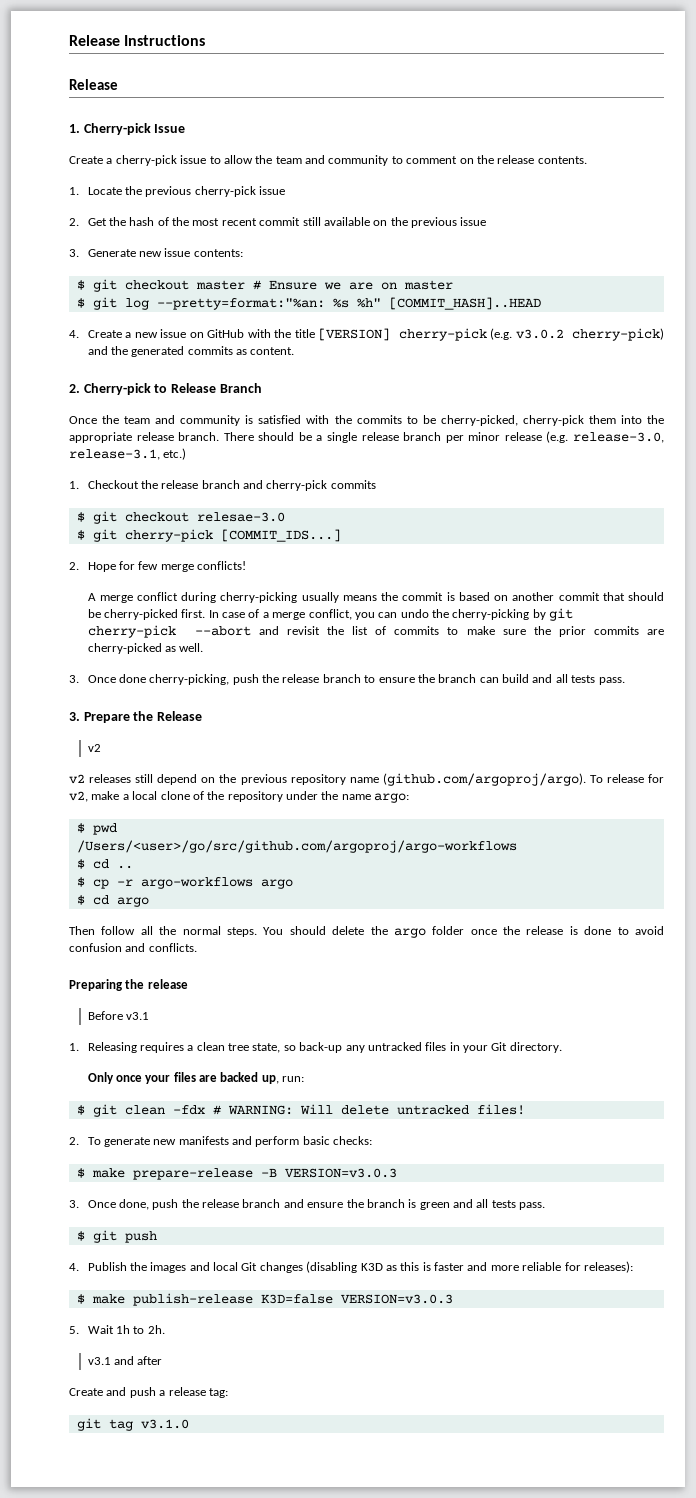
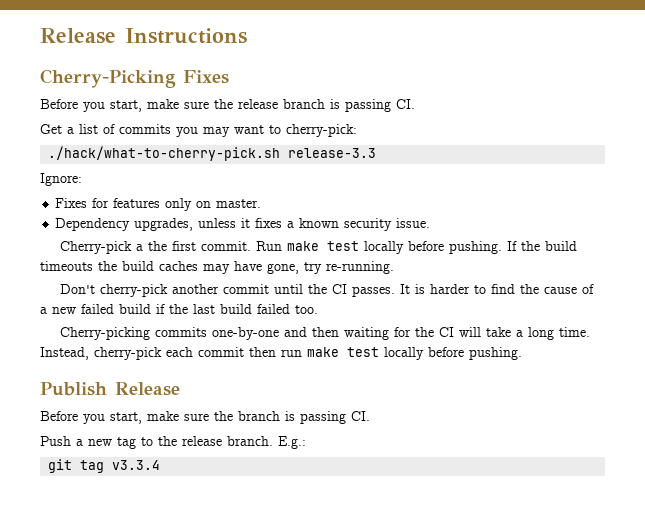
[69,79,118,90] [69,123,186,135] [69,155,587,166] [69,186,286,197] [69,217,487,228] [69,248,243,257] [76,279,453,292] [76,297,541,310] [69,328,664,341] [87,346,295,357] [69,383,262,395] [69,415,664,426] [69,431,664,443] [69,448,187,460] [69,480,376,491] [76,511,285,524] [76,529,341,542] [69,561,247,572] [87,592,664,603] [87,608,574,621] [87,625,664,638] [87,643,204,654] [69,674,625,685] [69,711,202,723] [87,744,101,752] [69,773,665,786] [69,791,410,803] [76,823,117,835] [76,840,517,853] [76,859,133,869] [76,877,293,889] [76,895,149,907] [69,926,665,938] [69,943,197,952] [69,979,188,991] [87,1011,149,1020] [69,1042,562,1053] [87,1072,305,1084] [76,1104,525,1117] [69,1136,373,1147] [76,1168,397,1180] [69,1199,546,1210] [76,1230,157,1243] [69,1261,633,1273] [76,1293,453,1306] [69,1325,165,1334] [87,1356,163,1365] [69,1387,228,1398] Release // 1. Cherry-pick Issue // Create a cherry-pick issue to allow the team and community to comment on the release contents. // 1. Locate the previous cherry-pick issue // 2. Get the hash of the most recent commit still available on the previous issue // 3. Generate new issue contents: // $ git checkout master # Ensure we are on master // $ git log --pretty=format:"%an: %s %h" [COMMIT_HASH]..HEAD // 4. Create a new issue on GitHub with the title [VERSION] cherry-pick (e.g. v3.0.2 cherry-pick) and the generated commits as content. // 2. Cherry-pick to Release Branch // Once the team and community is satisfied with the commits to be cherry-picked, cherry-pick them into the appropriate release branch. There should be a single release branch per minor release (e.g. release-3.0, release-3.1, etc.) // 1. Checkout the release branch and cherry-pick commits // $ git checkout relesae-3.0 // $ git cherry-pick [COMMIT_IDS...] // 2. Hope for few merge conflicts! // A merge conflict during cherry-picking usually means the commit is based on another commit that should be cherry-picked first. In case of a merge conflict, you can undo the cherry-picking by git cherry-pick --abort and revisit the list of commits to make sure the prior commits are cherry-picked as well. // 3. Once done cherry-picking, push the release branch to ensure the branch can build and all tests pass. // 3. Prepare the Release // v2 // v2 releases still depend on the previous repository name (github.com/argoproj/argo). To release for v2, make a local clone of the repository under the name argo: // $ pwd // /Users/<user>/go/src/github.com/argoproj/argo-workflows // $ cd .. // $ cp -r argo-workflows argo // $ cd argo // Then follow all the normal steps. You should delete the argo folder once the release is done to avoid confusion and conflicts. // Preparing the release // Before v3.1 // 1. Releasing requires a clean tree state, so back-up any untracked files in your Git directory. // Only once your files are backed up, run: // $ git clean -fdx # WARNING: Will delete untracked files! // 2. To generate new manifests and perform basic checks: // $ make prepare-release -B VERSION=v3.0.3 // 3. Once done, push the release branch and ensure the branch is green and all tests pass. // $ git push // 4. Publish the images and local Git changes (disabling K3D as this is faster and more reliable for releases): // $ make publish-release K3D=false VERSION=v3.0.3 // 5. Wait 1h to 2h. // v3.1 and after // Create and push a release tag: -> [40,69,229,88] [40,99,415,112] [40,124,357,137] [48,146,377,161] [40,173,82,186] [55,198,262,211] [55,218,431,231] [60,241,578,254] [40,261,394,274] [60,284,595,297] [40,304,318,314] [60,327,591,340] [40,347,522,360] [40,382,180,396] [40,411,370,424] [40,436,306,449] Cherry-Picking Fixes // Before you start, make sure the release branch is passing CI. // Get a list of commits you may want to cherry-pick: // ./hack/what-to-cherry-pick.sh release-3.3 // Ignore: // Fixes for features only on master. // Dependency upgrades, unless it fixes a known security issue. // Cherry-pick a the first commit. Run make test locally before pushing. If the build timeouts the build caches may have gone, try re-running. // Don't cherry-pick another commit until the CI passes. It is harder to find the cause of a new failed build if the last build failed too. // Cherry-picking commits one-by-one and then waiting for the CI will take a long time. Instead, cherry-pick each commit then run make test locally before pushing. // Publish Release // Before you start, make sure the branch is passing CI. // Push a new tag to the release branch. E.g.:
[140,1419,189,1429] v3.1.0 -> [112,460,161,470] v3.3.4

